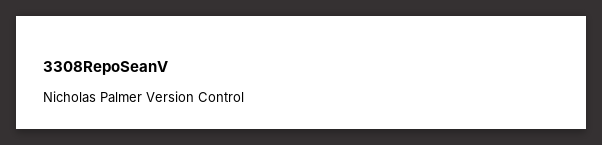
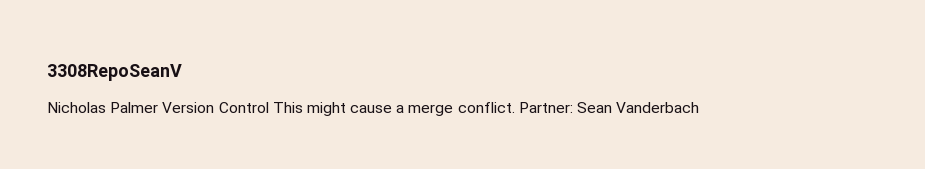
(244, 97) none -> [272,102,700,116] This might cause a merge conflict. Partner: Sean Vanderbach

